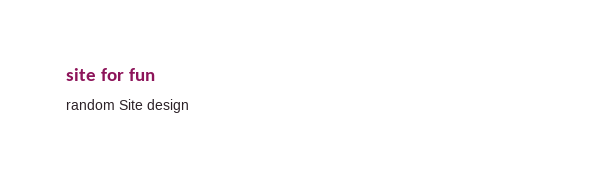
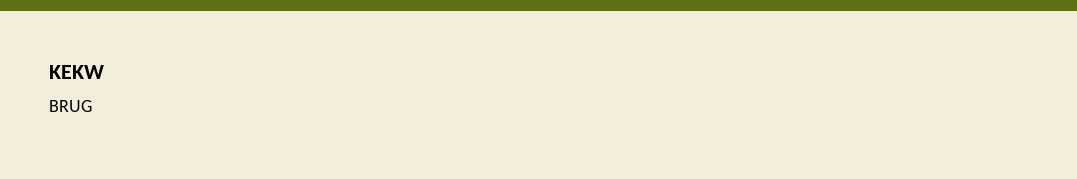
[66,68,155,81] [66,99,189,113] site for fun // random Site design -> [49,65,104,79] [49,100,92,112] KEKW // BRUG

